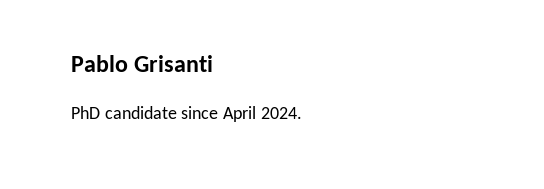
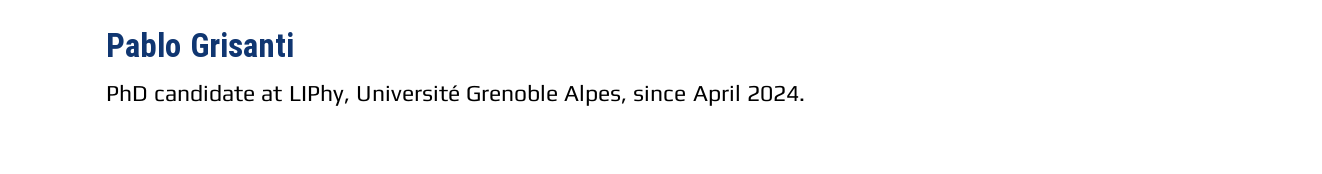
(177, 112) none -> [261,84,628,106] at LIPhy, Université Grenoble Alpes,

